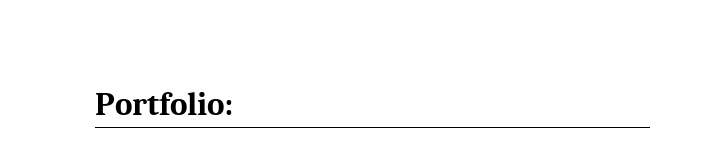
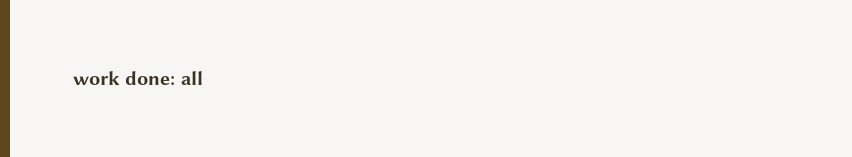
[95,92,233,115] Portfolio: -> [73,71,203,85] work done: all

